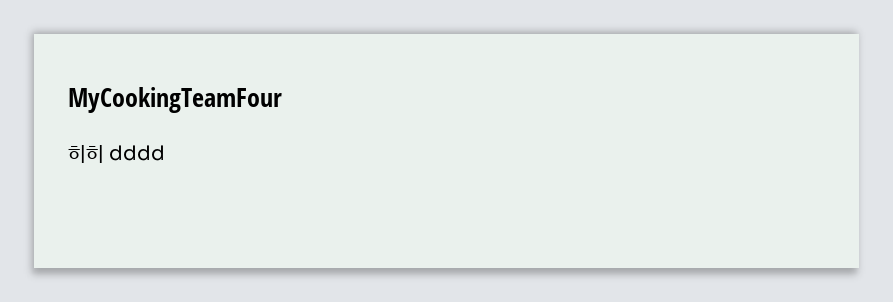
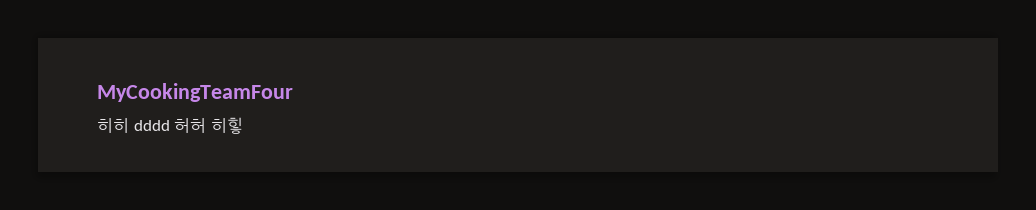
(166, 153) none -> [174,117,243,134] 허허 히힣

